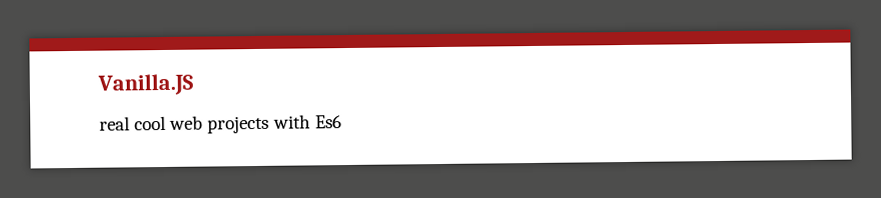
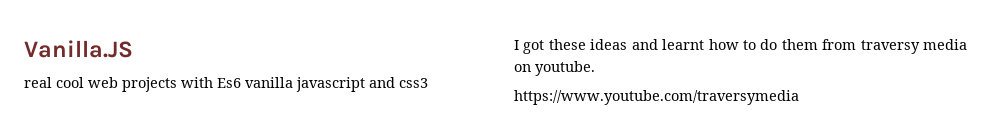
(342, 122) none -> [245,77,428,92] [514,39,967,54] [514,61,595,76] [514,90,799,105] vanilla javascript and css3 // I got these ideas and learnt how to do them from traversy media on youtube. // https://www.youtube.com/traversymedia

